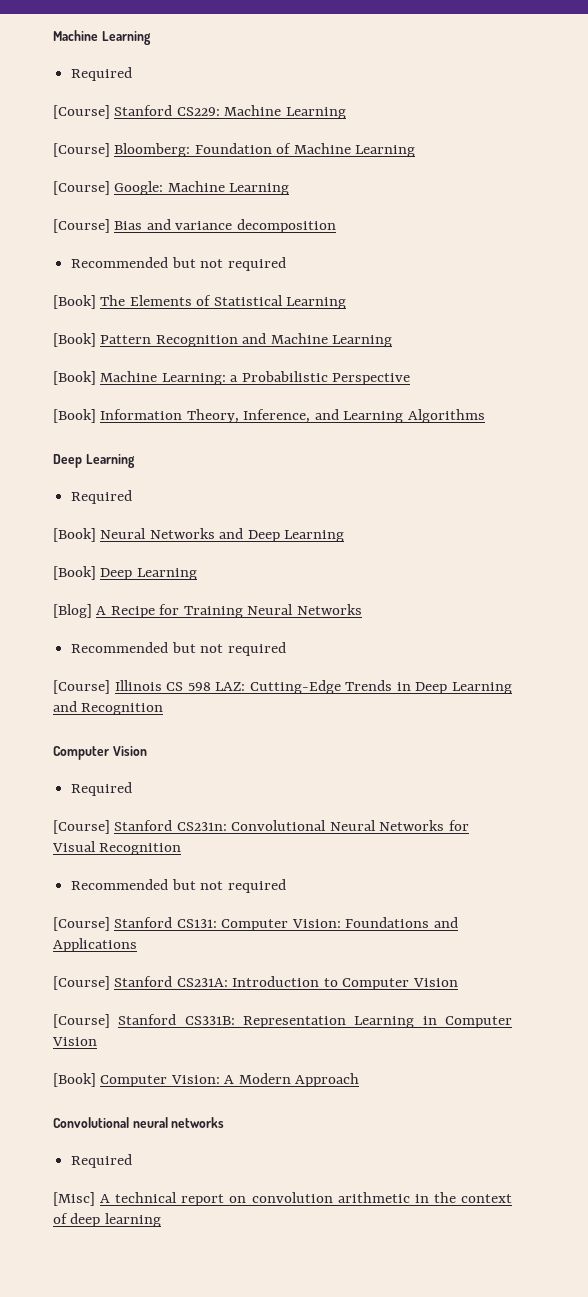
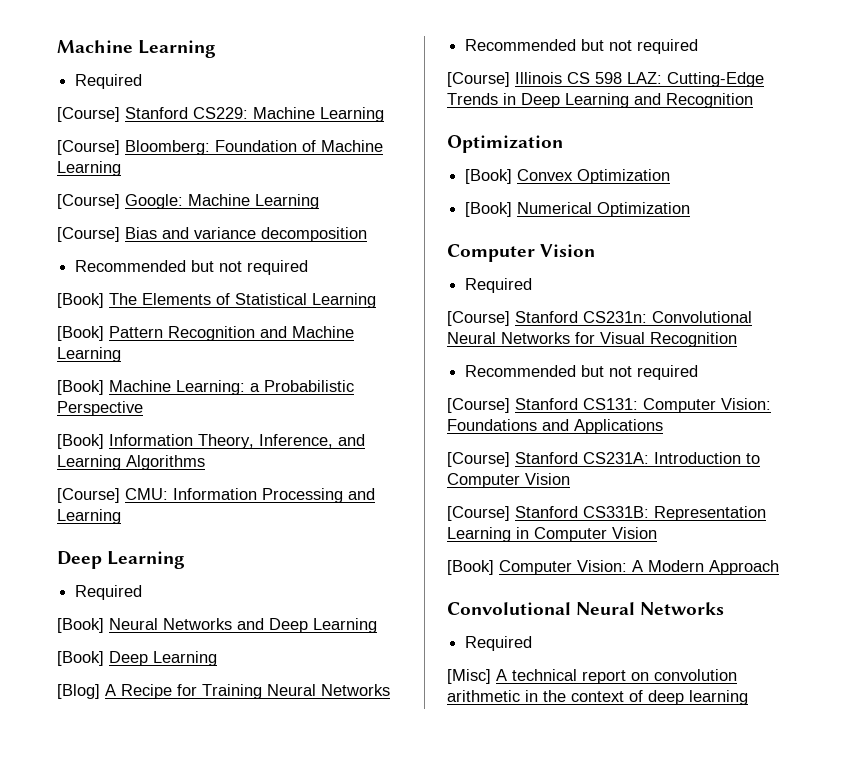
(485, 416) none -> [57,488,375,503] [57,509,121,524] // [Course] CMU: Information Processing and Learning
(164, 709) none -> [447,135,563,153] [465,169,671,184] [465,202,691,217] // Optimization // [Book] Convex Optimization // [Book] Numerical Optimization
[132,1117,225,1128] neural networks -> [576,602,725,615] Neural Networks

